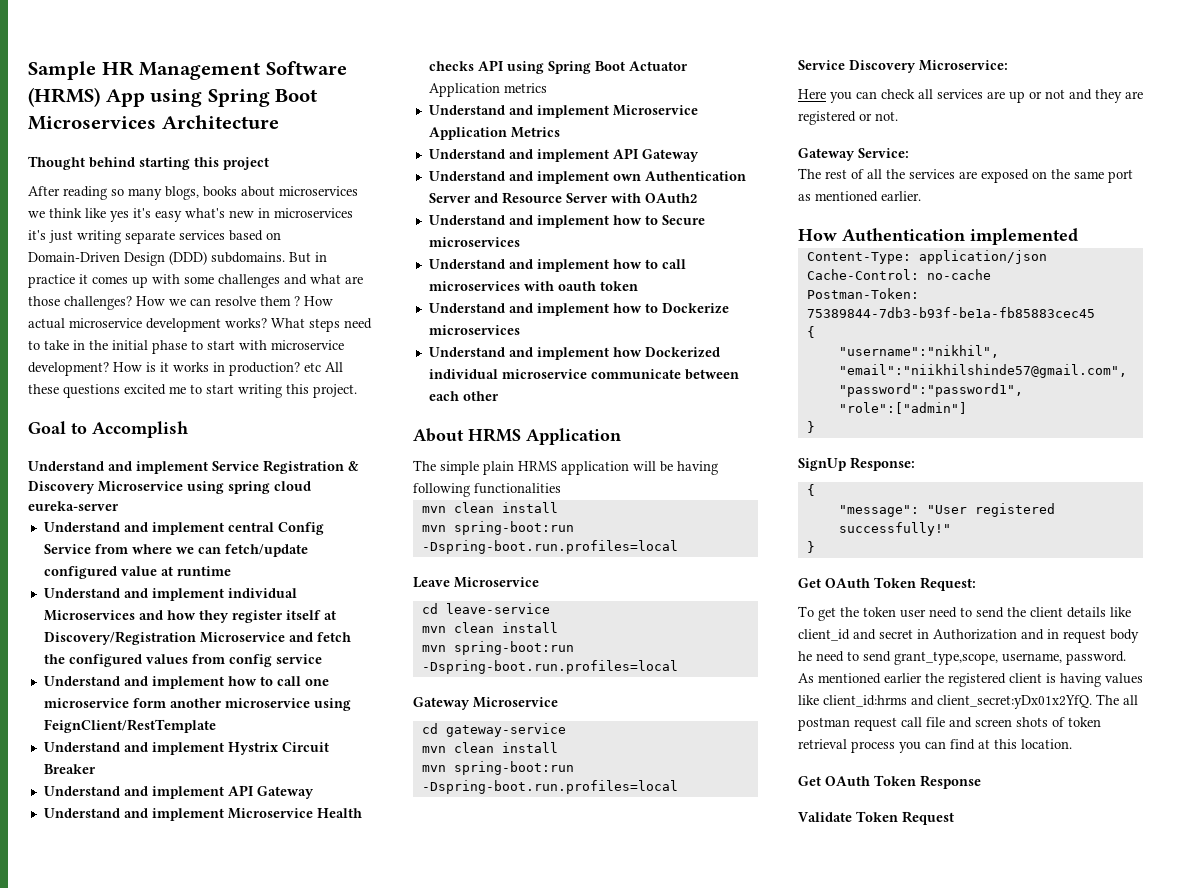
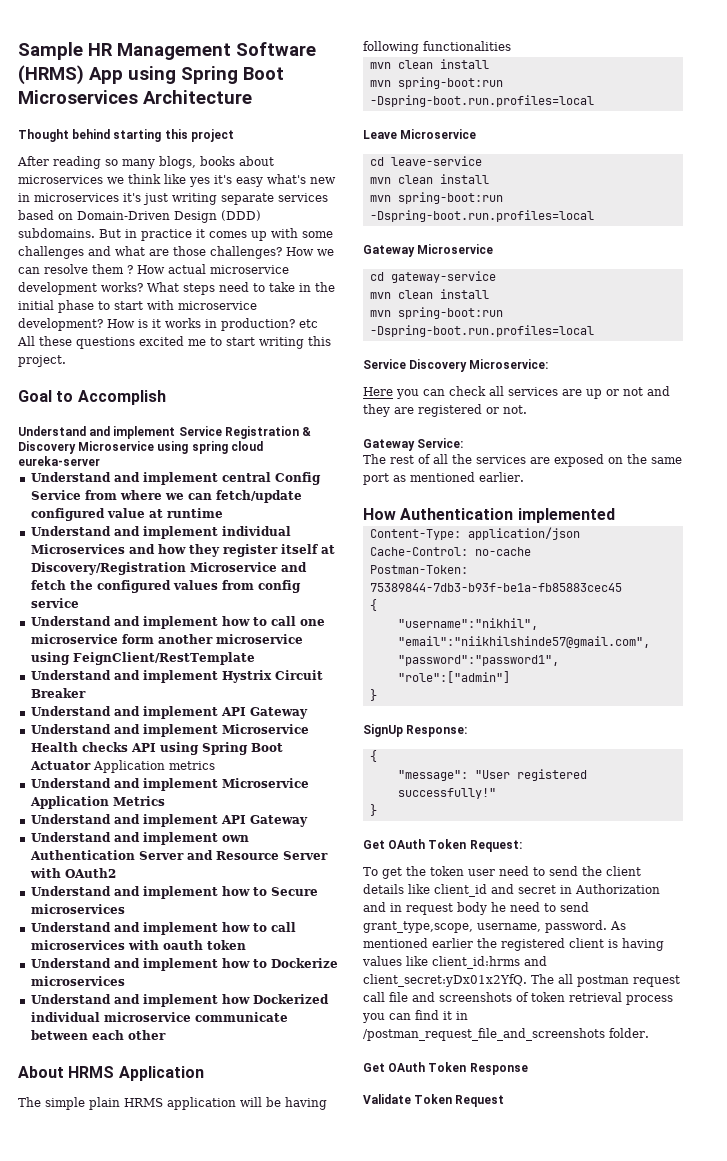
[975,717,1048,727] screen shots -> [439,992,512,1002] screenshots
[978,739,1072,749] at this location. -> [443,1011,468,1020] [363,1028,649,1041] it in /postman_request_file_and_screenshots folder.

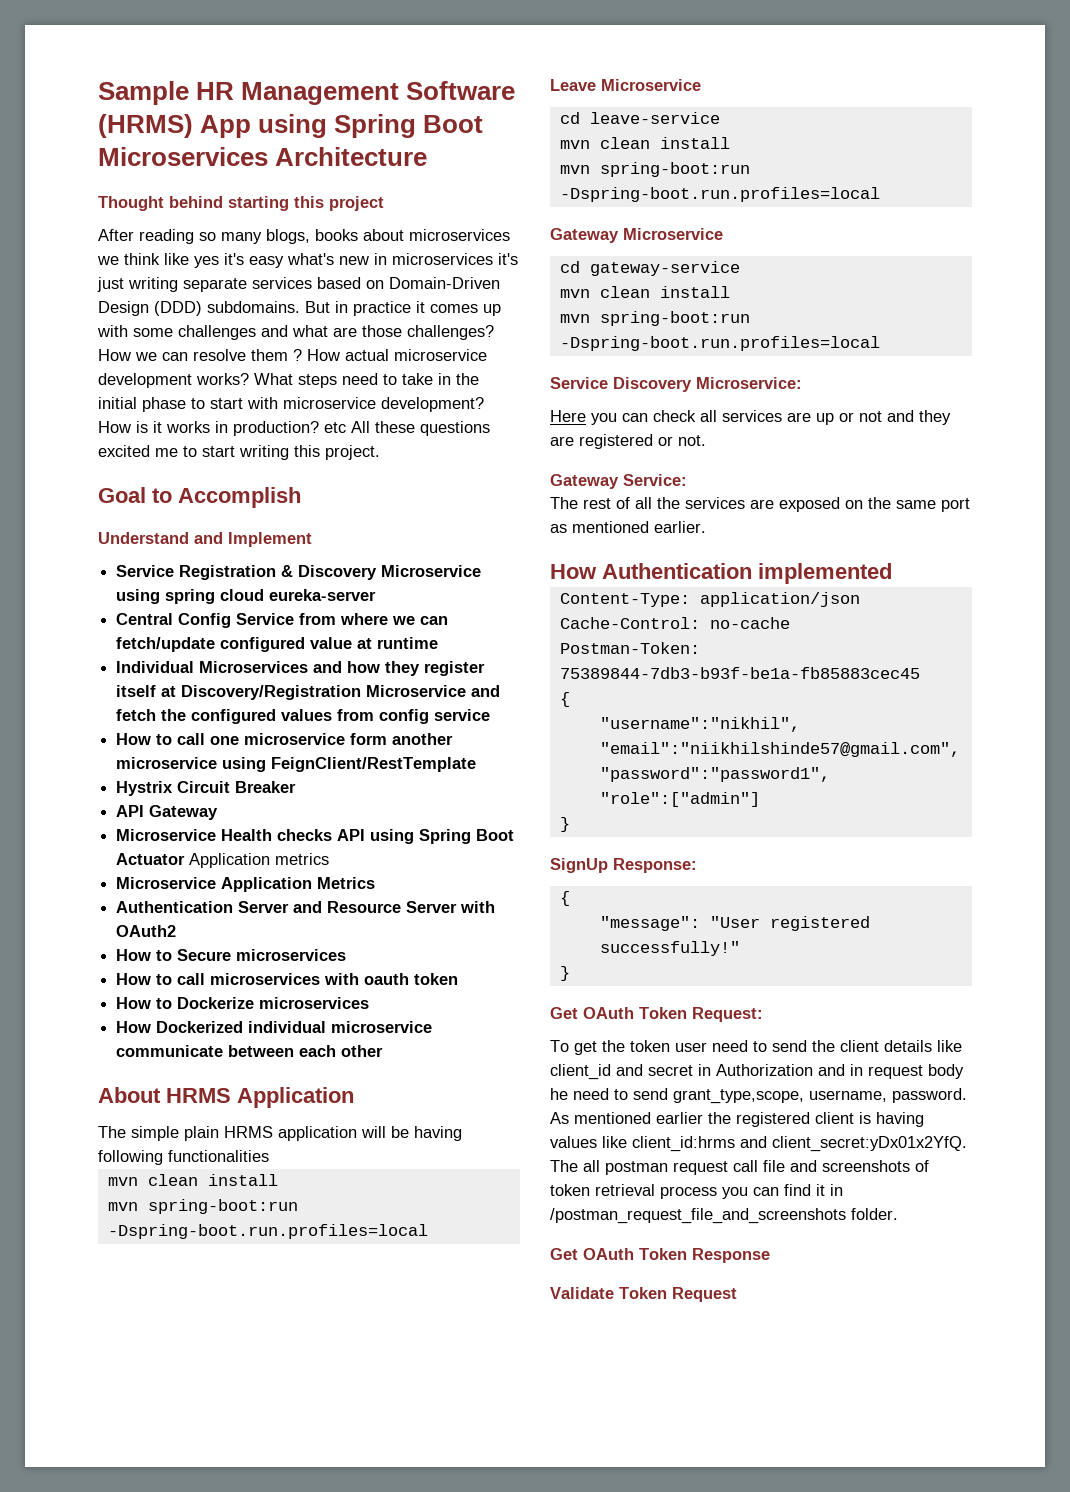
[113,426,176,439] implement -> [228,532,312,547] Implement //
[30,472,271,485] Understand and implement central -> [116,613,174,625] Central
[30,526,291,539] Understand and implement individual -> [116,661,195,673] Individual
[30,616,250,629] Understand and implement how -> [116,733,152,745] How
[30,670,218,683] Understand and implement -> (477, 764) none
[30,706,308,719] [30,724,218,737] Understand and implement API Gateway // Understand and implement -> [116,805,219,820] API Gateway //
[30,778,218,791] Understand and implement -> (330, 859) none
[30,814,308,827] [30,832,249,845] Understand and implement API Gateway // Understand and implement own -> (376, 883) none
[30,886,250,899] Understand and implement how -> [116,949,152,961] How
[30,922,250,935] Understand and implement how -> [116,973,152,985] How
[30,958,250,971] Understand and implement how -> [116,997,152,1009] How
[30,994,250,1007] Understand and implement how -> [116,1021,152,1033] How

